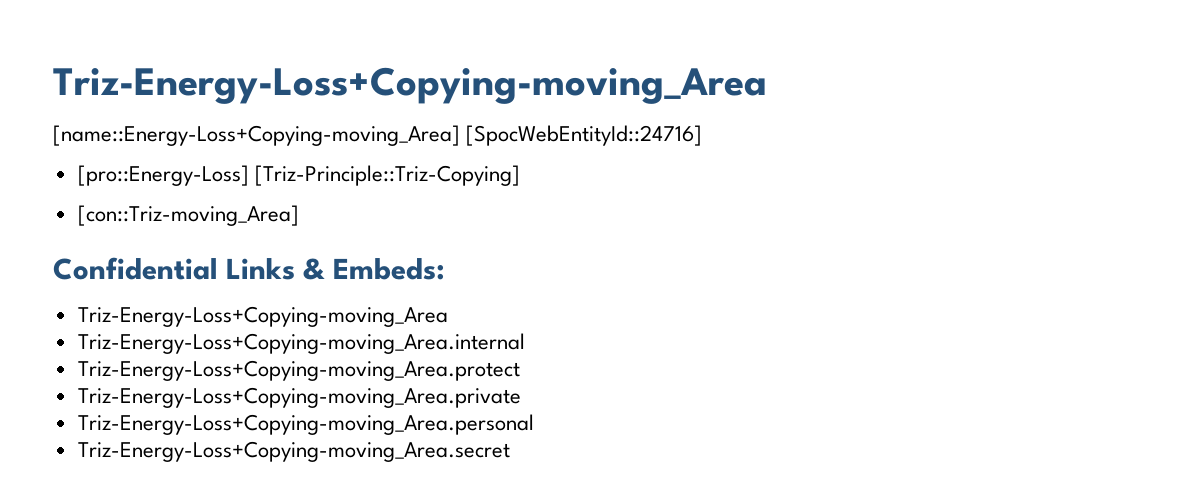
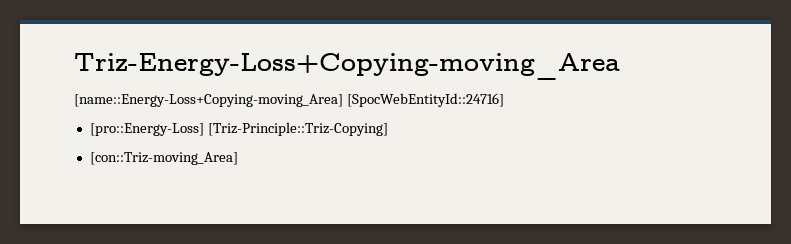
[53,257,445,280] [77,306,448,327] [77,333,525,354] [77,360,520,381] [77,387,521,408] [77,414,534,435] [77,441,510,462] // Confidential Links & Embeds: // Triz-Energy-Loss+Copying-moving_Area // Triz-Energy-Loss+Copying-moving_Area.internal // Triz-Energy-Loss+Copying-moving_Area.protect // Triz-Energy-Loss+Copying-moving_Area.private // Triz-Energy-Loss+Copying-moving_Area.personal // Triz-Energy-Loss+Copying-moving_Area.secret -> (238, 158) none

